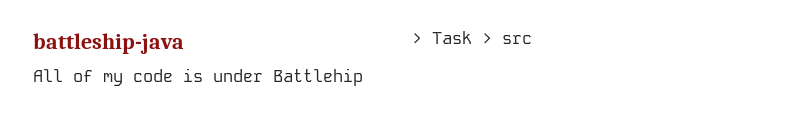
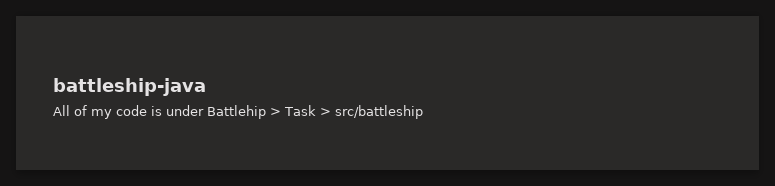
[502,35,532,44] src -> [334,105,423,119] src/battleship

